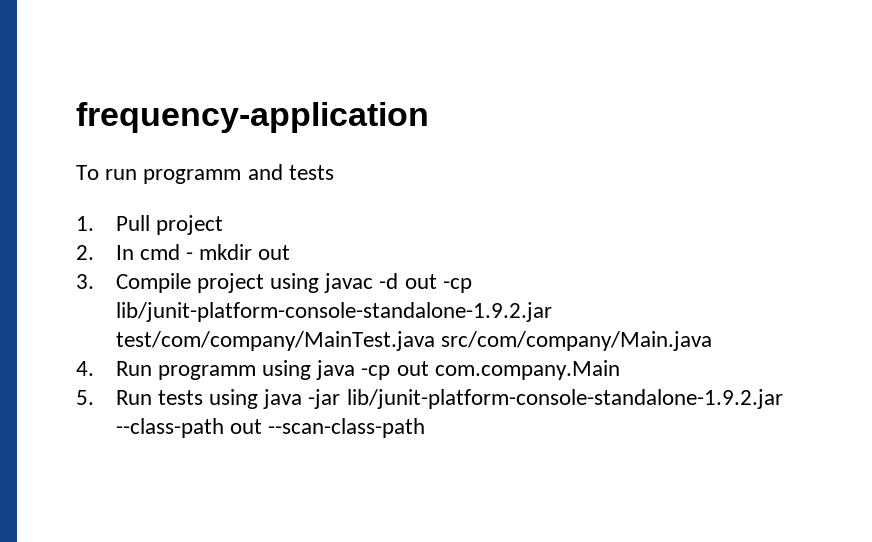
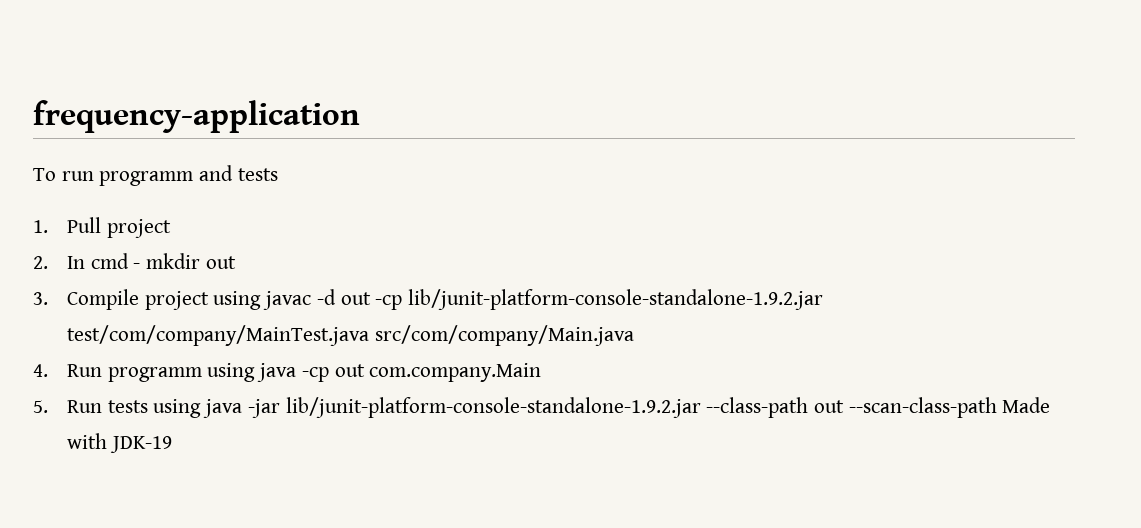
(426, 428) none -> [1002,397,1051,413] [67,433,172,453] Made with JDK-19

